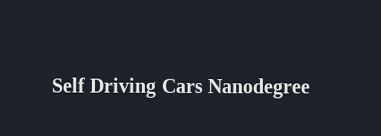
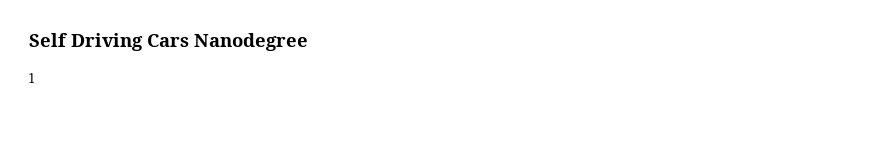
(311, 88) none -> [29,73,35,83] // 1

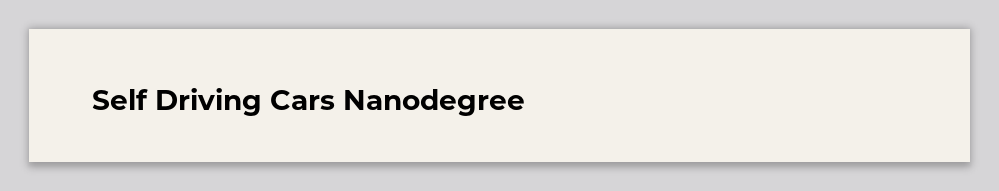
[29,73,35,83] // 1 -> (525, 102) none

